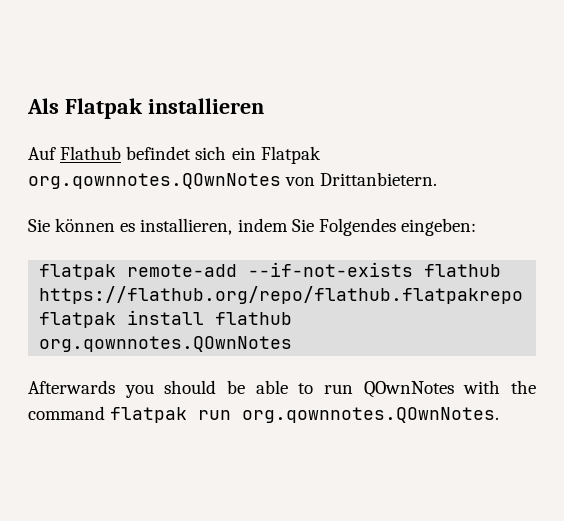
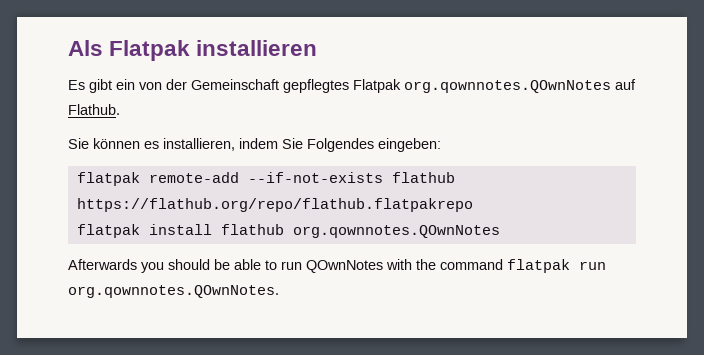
[28,146,321,164] [28,172,438,189] Auf Flathub befindet sich ein Flatpak org.qownnotes.QOwnNotes von Drittanbietern. -> [68,79,636,93] [68,104,120,115] Es gibt ein von der Gemeinschaft gepflegtes Flatpak org.qownnotes.QOwnNotes auf Flathub.

